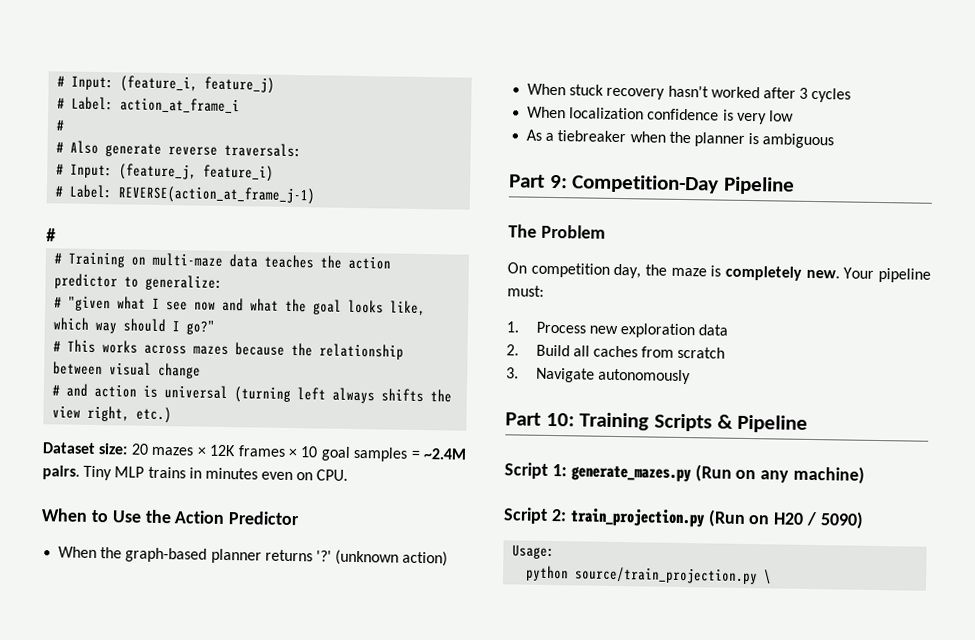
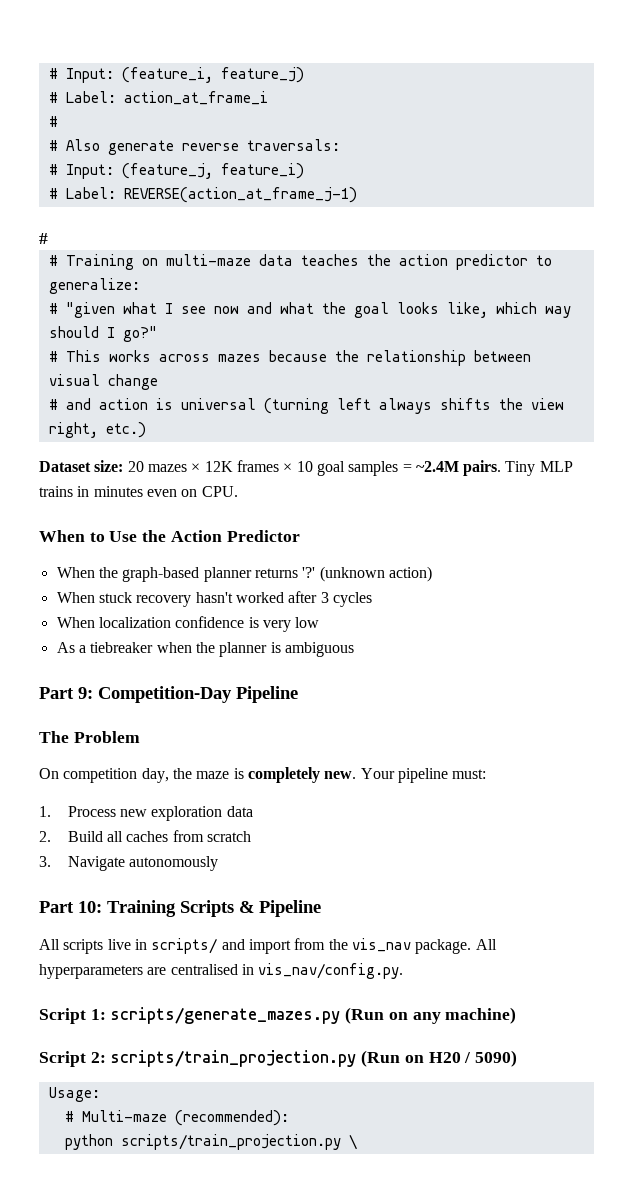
(809, 423) none -> [39,938,497,954] [39,963,404,979] // All scripts live in scripts/ and import from the vis_nav package. All hyperparameters are centralised in vis_nav/config.py.
[570,465,691,483] generate_mazes.py -> [110,1007,341,1024] scripts/generate_mazes.py
[569,507,705,528] train_projection.py -> [110,1050,357,1067] scripts/train_projection.py
(556, 552) none -> [64,1110,289,1126] // # Multi-maze (recommended):
[574,566,759,585] source/train_projection.py -> [120,1134,341,1150] scripts/train_projection.py

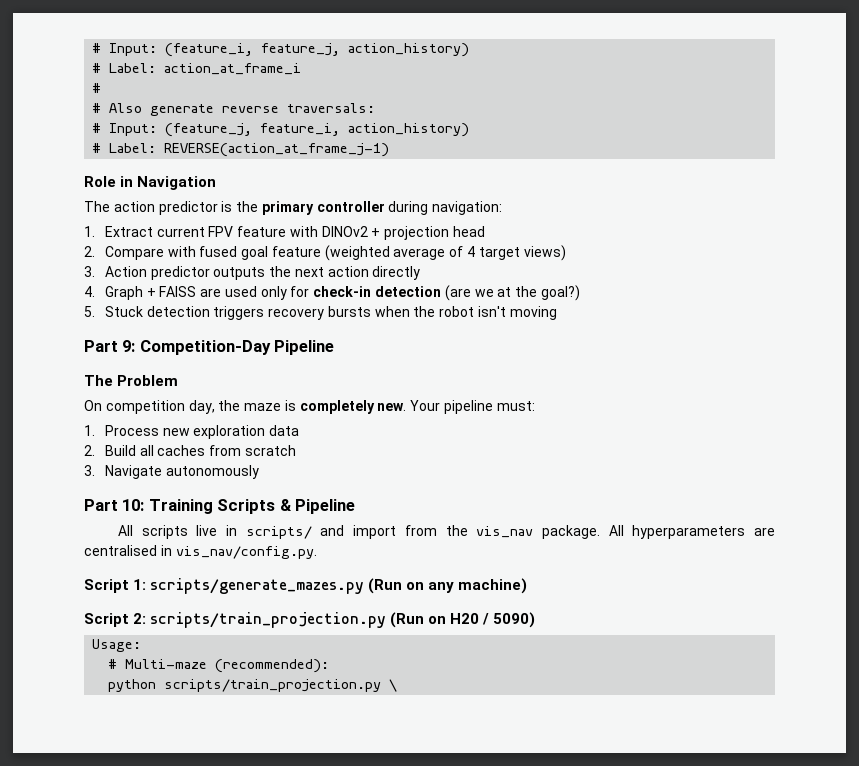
[220,67,304,83] feature_j) -> [261,43,470,57] feature_j, action_history)
[220,163,304,179] feature_i) -> [260,123,470,137] feature_i, action_history)
[39,233,48,244] [48,254,552,270] [48,278,140,294] [48,302,571,318] [48,326,157,342] [48,350,531,366] [48,374,158,390] [48,398,564,414] [48,422,146,438] [39,460,573,476] [39,486,238,497] [39,530,300,542] [56,566,432,582] [56,591,372,607] [56,616,320,632] [56,642,354,657] # // # Training on multi-maze data teaches the action predictor to generalize: // # "given what I see now and what the goal looks like, which way should I go?" // # This works across mazes because the relationship between visual change // # and action is universal (turning left always shifts the view right, etc.) // Dataset size: 20 mazes × 12K frames × 10 goal samples = ~2.4M pairs. Tiny MLP trains in minutes even on CPU. // When to Use the Action Predictor // When the graph-based planner returns '?' (unknown action) // When stuck recovery hasn't worked after 3 cycles // When localization confidence is very low // As a tiebreaker when the planner is ambiguous -> [84,176,217,190] [84,201,503,215] [84,226,485,240] [84,245,566,261] [84,266,421,280] [84,285,580,301] [84,306,557,320] Role in Navigation // The action predictor is the primary controller during navigation: // 1. Extract current FPV feature with DINOv2 + projection head // 2. Compare with fused goal feature (weighted average of 4 target views) // 3. Action predictor outputs the next action directly // 4. Graph + FAISS are used only for check-in detection (are we at the goal?) // 5. Stuck detection triggers recovery bursts when the robot isn't moving

